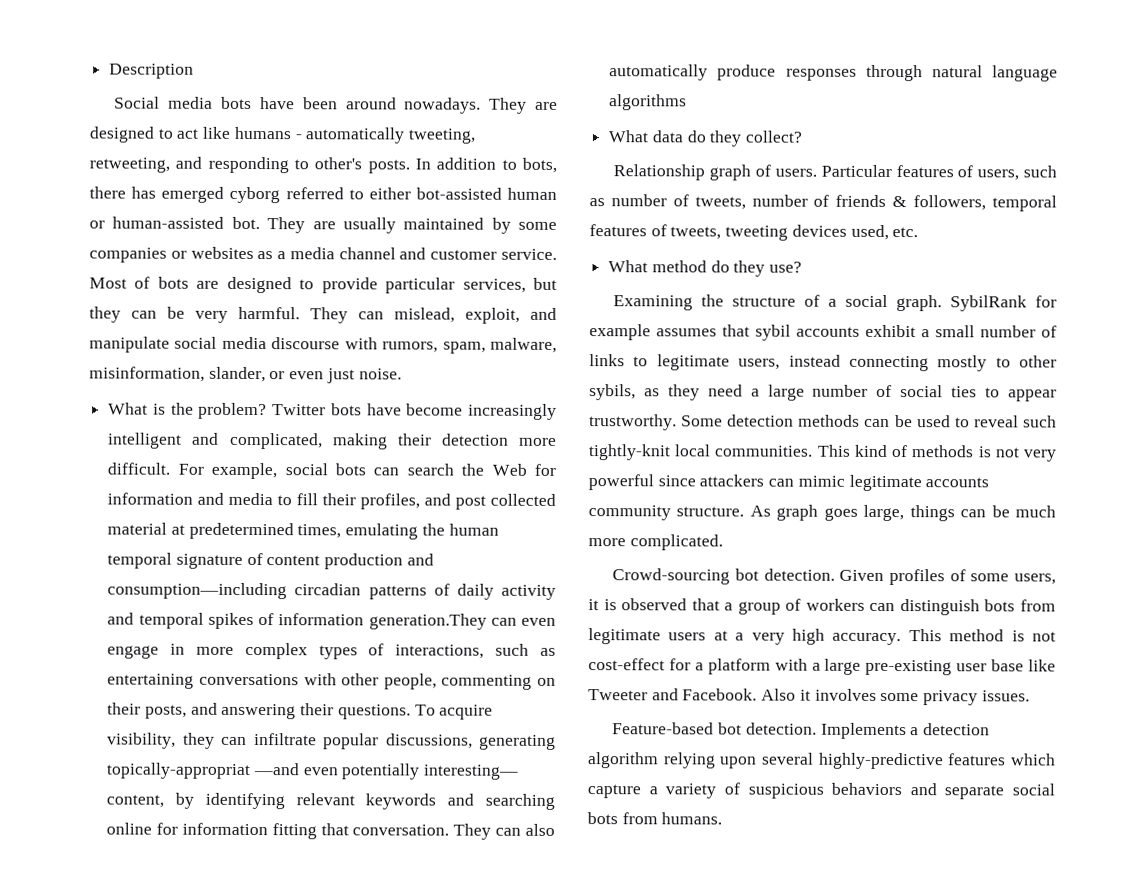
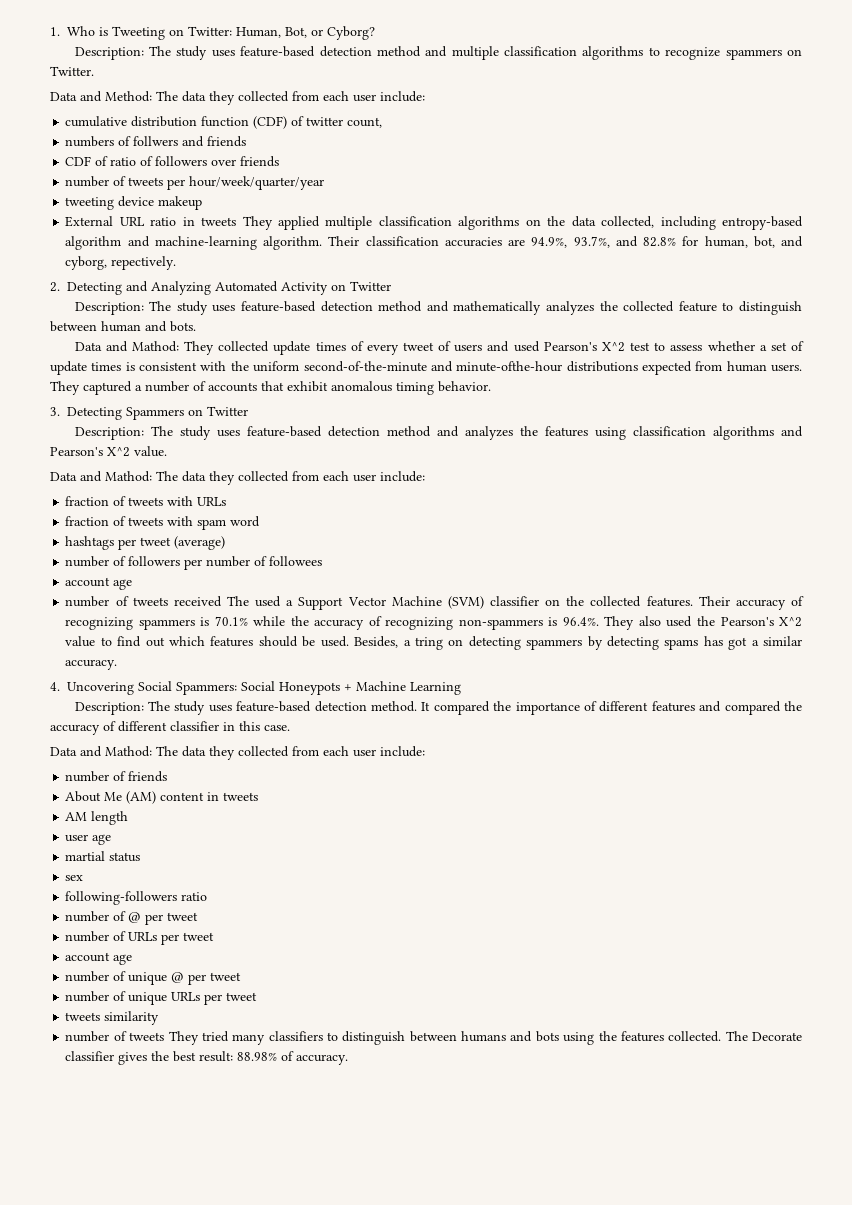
[109,63,195,79] [114,96,558,114] [89,126,476,144] [89,156,557,174] [89,186,557,204] [89,216,557,234] [89,246,557,263] [89,276,557,294] [89,306,557,324] [89,336,557,354] [89,366,402,384] [108,402,557,420] [107,432,557,450] [107,462,556,480] [107,492,556,510] [107,522,499,540] [107,552,434,570] [107,582,556,600] [107,612,556,630] [107,642,556,660] [107,673,556,690] [107,702,494,720] [107,732,556,750] [106,762,519,780] [106,792,555,810] [106,822,555,840] [609,64,1058,82] [609,94,688,111] [608,130,803,147] [613,164,1057,181] [589,194,1057,212] [589,224,919,241] [608,260,803,277] [613,294,1057,312] [589,324,1057,341] [589,354,1057,372] [589,384,1057,402] [589,414,1057,431] [588,444,1056,462] [588,474,990,492] [588,504,1056,522] [588,534,723,551] [612,568,1056,586] [588,598,1056,616] [588,628,1056,646] [588,658,1056,676] [588,688,1030,706] [612,722,991,740] [587,752,1056,770] [587,782,1055,800] [587,812,723,825] Description // Social media bots have been around nowadays. They are designed to act like humans - automatically tweeting, retweeting, and responding to other's posts. In addition to bots, there has emerged cyborg referred to either bot-assisted human or human-assisted bot. They are usually maintained by some companies or websites as a media channel and customer service. Most of bots are designed to provide particular services, but they can be very harmful. They can mislead, exploit, and manipulate social media discourse with rumors, spam, malware, misinformation, slander, or even just noise. // What is the problem? Twitter bots have become increasingly intelligent and complicated, making their detection more difficult. For example, social bots can search the Web for information and media to fill their profiles, and post collected material at predetermined times, emulating the human temporal signature of content production and consumption—including circadian patterns of daily activity and temporal spikes of information generation.They can even engage in more complex types of interactions, such as entertaining conversations with other people, commenting on their posts, and answering their questions. To acquire visibility, they can infiltrate popular discussions, generating topically-appropriat —and even potentially interesting— content, by identifying relevant keywords and searching online for information fitting that conversation. They can also automatically produce responses through natural language algorithms // What data do they collect? // Relationship graph of users. Particular features of users, such as number of tweets, number of friends & followers, temporal features of tweets, tweeting devices used, etc. // What method do they use? // Examining the structure of a social graph. SybilRank for example assumes that sybil accounts exhibit a small number of links to legitimate users, instead connecting mostly to other sybils, as they need a large number of social ties to appear trustworthy. Some detection methods can be used to reveal such tightly-knit local communities. This kind of methods is not very powerful since attackers can mimic legitimate accounts community structure. As graph goes large, things can be much more complicated. // Crowd-sourcing bot detection. Given profiles of some users, it is observed that a group of workers can distinguish bots from legitimate users at a very high accuracy. This method is not cost-effect for a platform with a large pre-existing user base like Tweeter and Facebook. Also it involves some privacy issues. // Feature-based bot detection. Implements a detection algorithm relying upon several highly-predictive features which capture a variety of suspicious behaviors and separate social bots from humans. -> [50,26,376,40] [74,46,803,60] [50,66,94,76] [50,91,425,105] [65,116,383,129] [65,136,247,147] [65,156,280,167] [65,176,325,190] [65,196,203,210] [65,216,804,230] [65,236,804,250] [65,256,177,270] [50,281,392,295] [74,301,802,315] [50,321,196,332] [74,341,804,355] [50,361,803,375] [50,381,491,395] [50,406,249,420] [74,426,803,440] [50,446,167,457] [50,471,425,485] [65,496,227,506] [65,516,261,530] [65,536,226,550] [65,556,323,570] [65,577,133,590] [65,596,804,610] [65,616,802,630] [65,636,802,650] [65,659,118,670] [50,681,462,695] [74,701,803,715] [50,721,290,735] [50,746,425,760] [65,771,168,782] [65,791,259,804] [65,811,129,825] [65,834,112,845] [65,851,141,862] [65,875,84,881] [65,891,208,905] [65,911,199,925] [65,931,215,945] [65,952,133,965] [65,971,242,985] [65,991,258,1005] [65,1011,160,1025] [65,1031,803,1045] [65,1051,349,1065] 1. Who is Tweeting on Twitter: Human, Bot, or Cyborg? // Description: The study uses feature-based detection method and multiple classification algorithms to recognize spammers on Twitter. // Data and Method: The data they collected from each user include: // cumulative distribution function (CDF) of twitter count, // numbers of follwers and friends // CDF of ratio of followers over friends // number of tweets per hour/week/quarter/year // tweeting device makeup // External URL ratio in tweets They applied multiple classification algorithms on the data collected, including entropy-based algorithm and machine-learning algorithm. Their classification accuracies are 94.9%, 93.7%, and 82.8% for human, bot, and cyborg, repectively. // 2. Detecting and Analyzing Automated Activity on Twitter // Description: The study uses feature-based detection method and mathematically analyzes the collected feature to distinguish between human and bots. // Data and Mathod: They collected update times of every tweet of users and used Pearson's X^2 test to assess whether a set of update times is consistent with the uniform second-of-the-minute and minute-ofthe-hour distributions expected from human users. They captured a number of accounts that exhibit anomalous timing behavior. // 3. Detecting Spammers on Twitter // Description: The study uses feature-based detection method and analyzes the features using classification algorithms and Pearson's X^2 value. // Data and Mathod: The data they collected from each user include: // fraction of tweets with URLs // fraction of tweets with spam word // hashtags per tweet (average) // number of followers per number of followees // account age // number of tweets received The used a Support Vector Machine (SVM) classifier on the collected features. Their accuracy of recognizing spammers is 70.1% while the accuracy of recognizing non-spammers is 96.4%. They also used the Pearson's X^2 value to find out which features should be used. Besides, a tring on detecting spammers by detecting spams has got a similar accuracy. // 4. Uncovering Social Spammers: Social Honeypots + Machine Learning // Description: The study uses feature-based detection method. It compared the importance of different features and compared the accuracy of different classifier in this case. // Data and Mathod: The data they collected from each user include: // number of friends // About Me (AM) content in tweets // AM length // user age // martial status // sex // following-followers ratio // number of @ per tweet // number of URLs per tweet // account age // number of unique @ per tweet // number of unique URLs per tweet // tweets similarity // number of tweets They tried many classifiers to distinguish between humans and bots using the features collected. The Decorate classifier gives the best result: 88.98% of accuracy.

